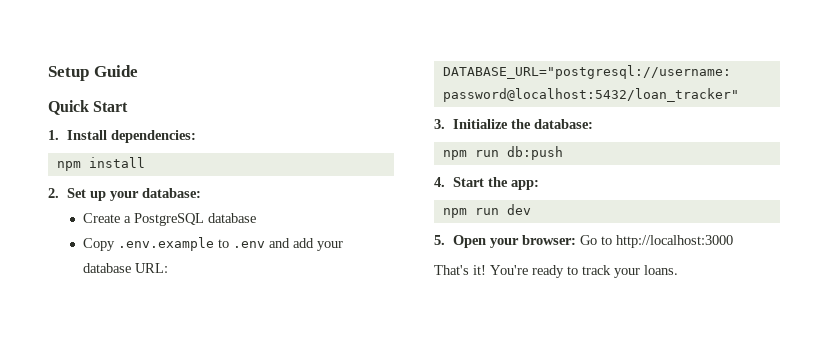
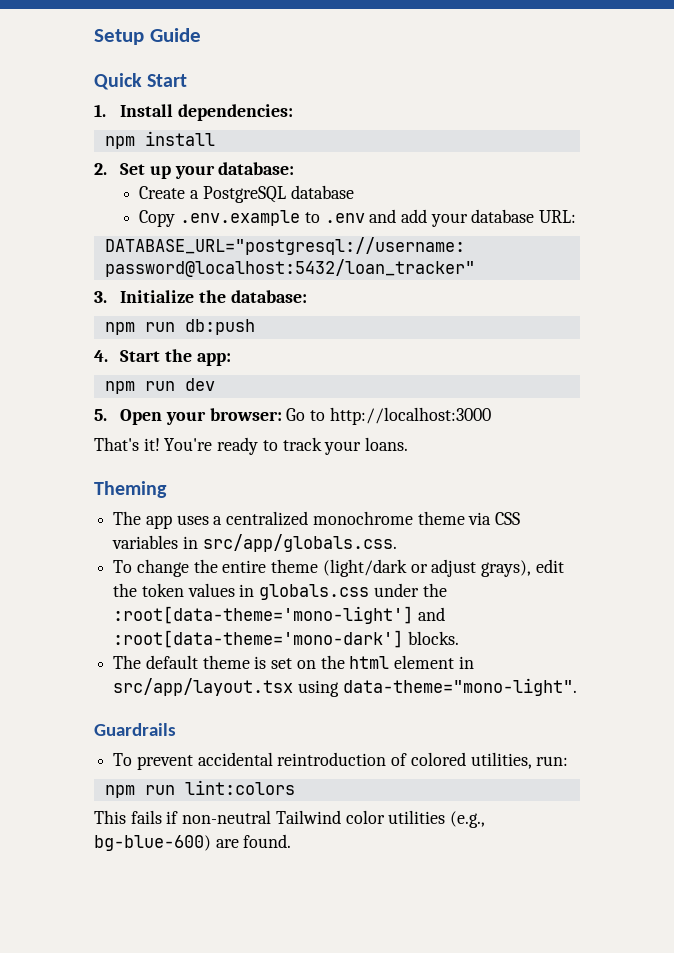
(678, 270) none -> [94,481,167,498] [113,511,521,529] [112,534,397,552] [113,559,564,577] [113,583,447,600] [113,606,445,624] [113,630,459,648] [113,655,474,669] [113,678,577,697] [94,723,176,736] [113,752,569,770] [104,780,295,798] [94,810,486,828] [94,834,292,851] // Theming // The app uses a centralized monochrome theme via CSS variables in src/app/globals.css. // To change the entire theme (light/dark or adjust grays), edit the token values in globals.css under the :root[data-theme='mono-light'] and :root[data-theme='mono-dark'] blocks. // The default theme is set on the html element in src/app/layout.tsx using data-theme="mono-light". // Guardrails // To prevent accidental reintroduction of colored utilities, run: // npm run lint:colors // This fails if non-neutral Tailwind color utilities (e.g., bg-blue-600) are found.

